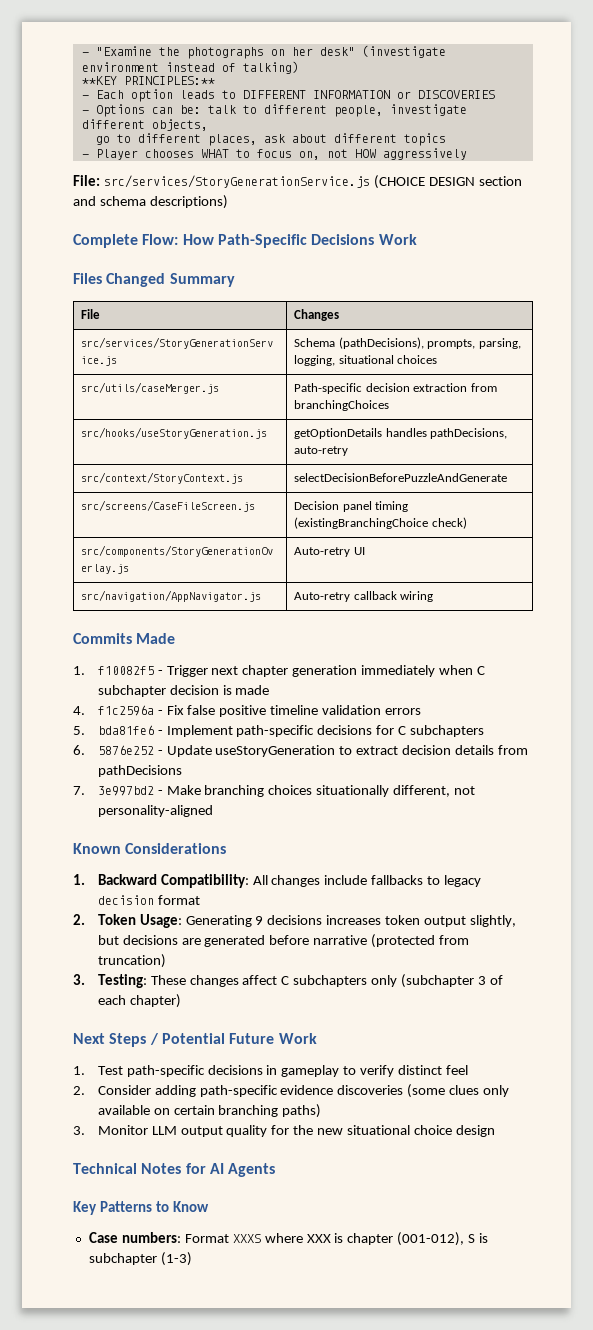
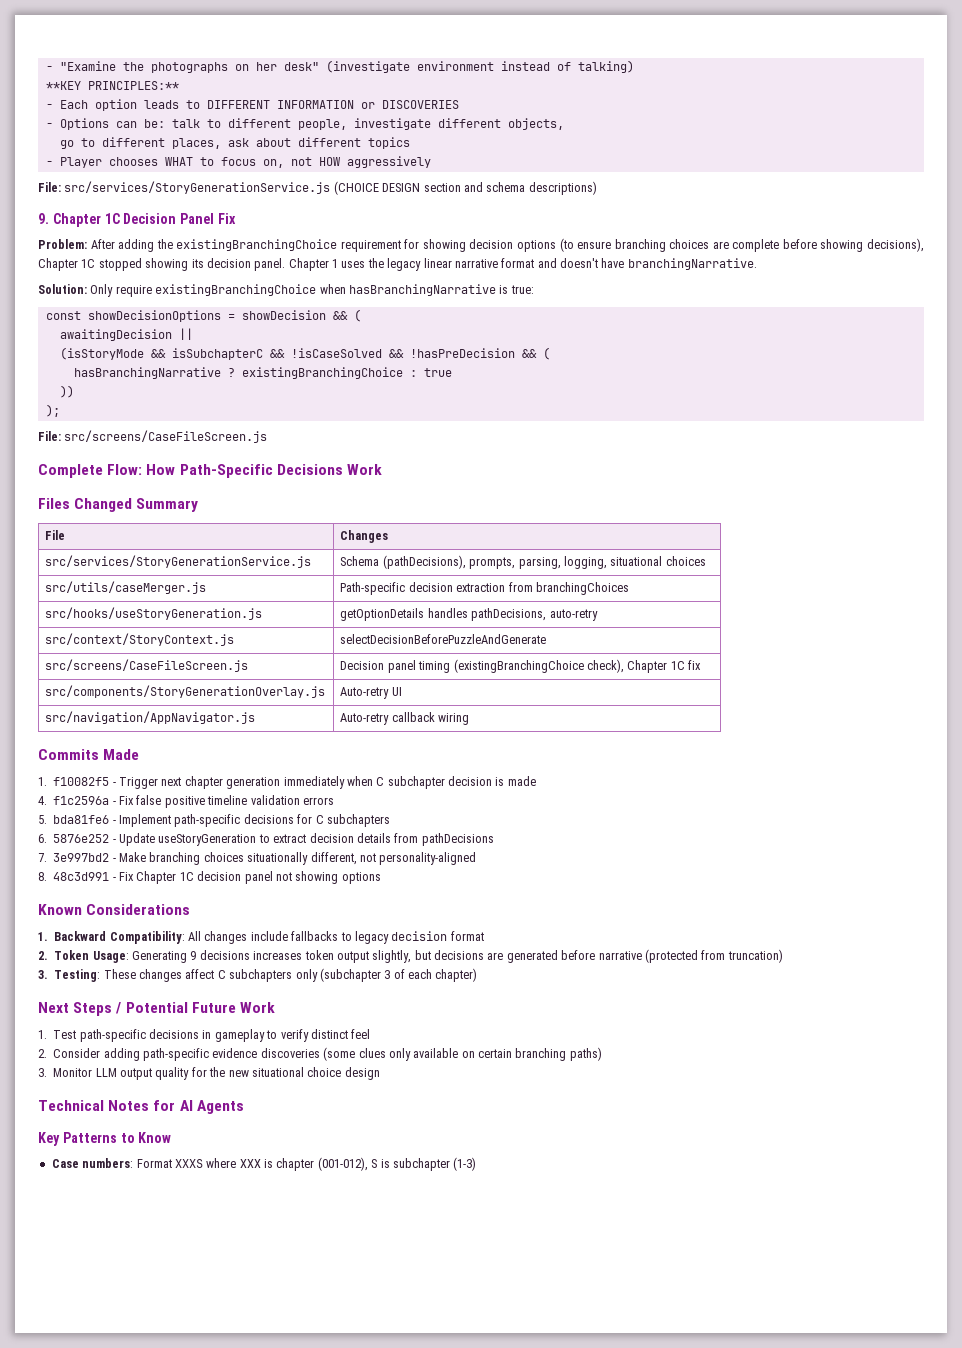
(228, 202) none -> [38,213,236,227] [38,238,924,252] [38,258,757,271] [38,284,534,297] [45,309,361,322] [59,328,193,341] [59,347,550,360] [73,367,452,379] [59,385,74,398] [45,404,60,417] [38,430,268,443] // 9. Chapter 1C Decision Panel Fix // Problem: After adding the existingBranchingChoice requirement for showing decision options (to ensure branching choices are complete before showing decisions), Chapter 1C stopped showing its decision panel. Chapter 1 uses the legacy linear narrative format and doesn't have branchingNarrative. // Solution: Only require existingBranchingChoice when hasBranchingNarrative is true: // const showDecisionOptions = showDecision && ( // awaitingDecision || // (isStoryMode && isSubchapterC && !isCaseSolved && !hasPreDecision && ( // hasBranchingNarrative ? existingBranchingChoice : true // )) // ); // File: src/screens/CaseFileScreen.js
[431,517,467,529] check) -> [586,659,702,673] check), Chapter 1C fix
(213, 811) none -> [38,871,381,884] // 8. 48c3d991 - Fix Chapter 1C decision panel not showing options

